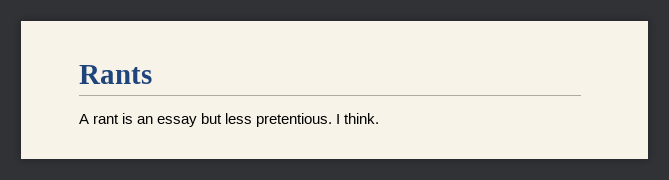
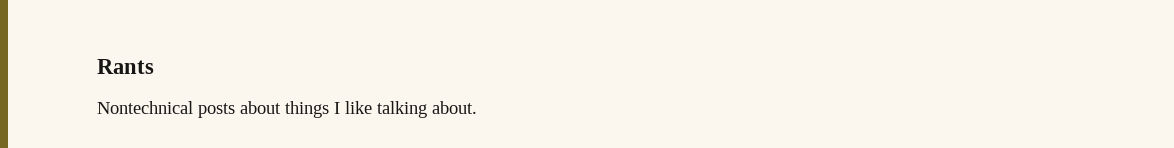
[79,113,380,127] A rant is an essay but less pretentious. I think. -> [97,101,477,118] Nontechnical posts about things I like talking about.

